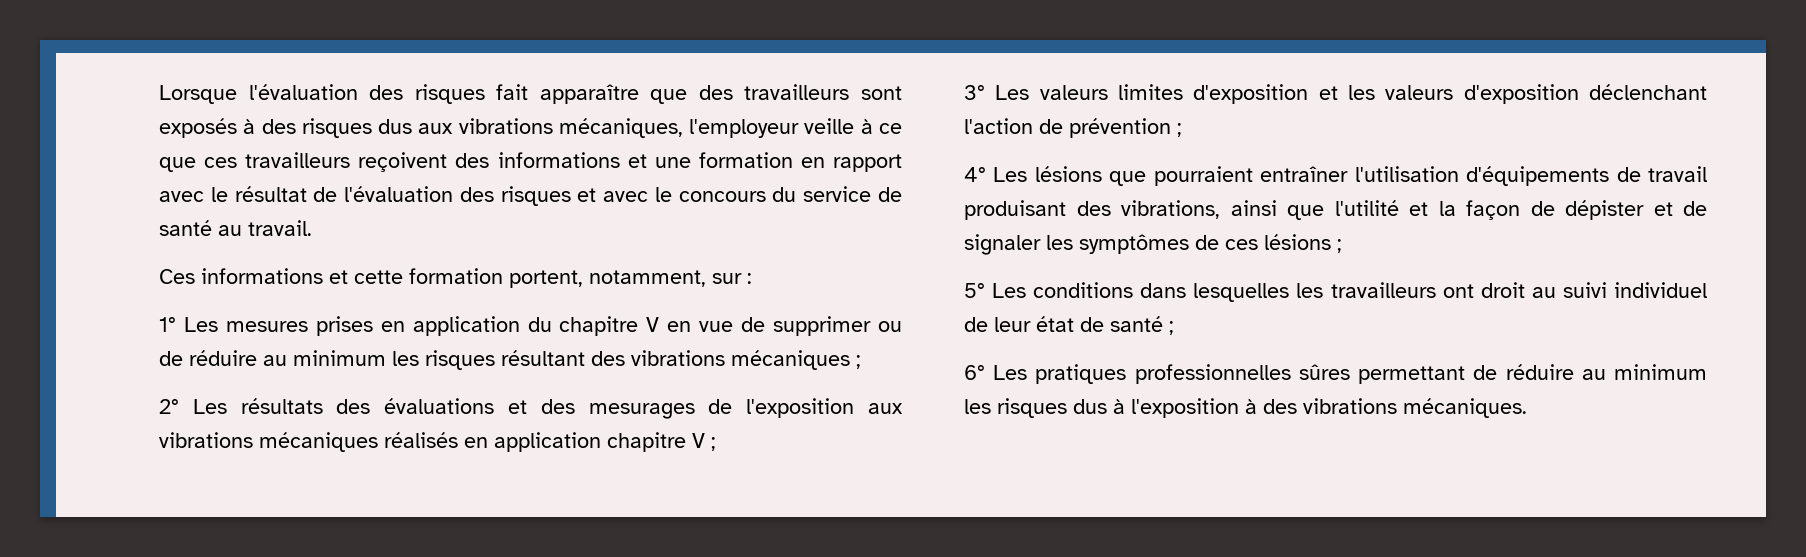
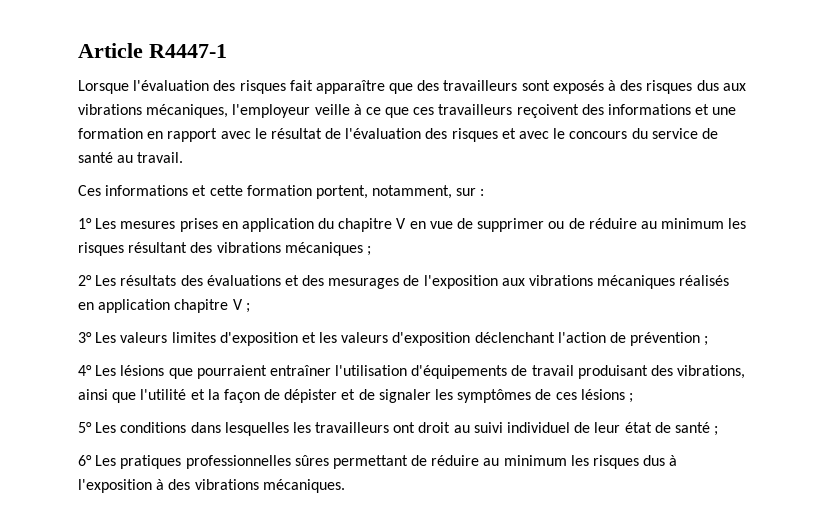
(159, 94) none -> [78,43,227,58] Article R4447-1 //

